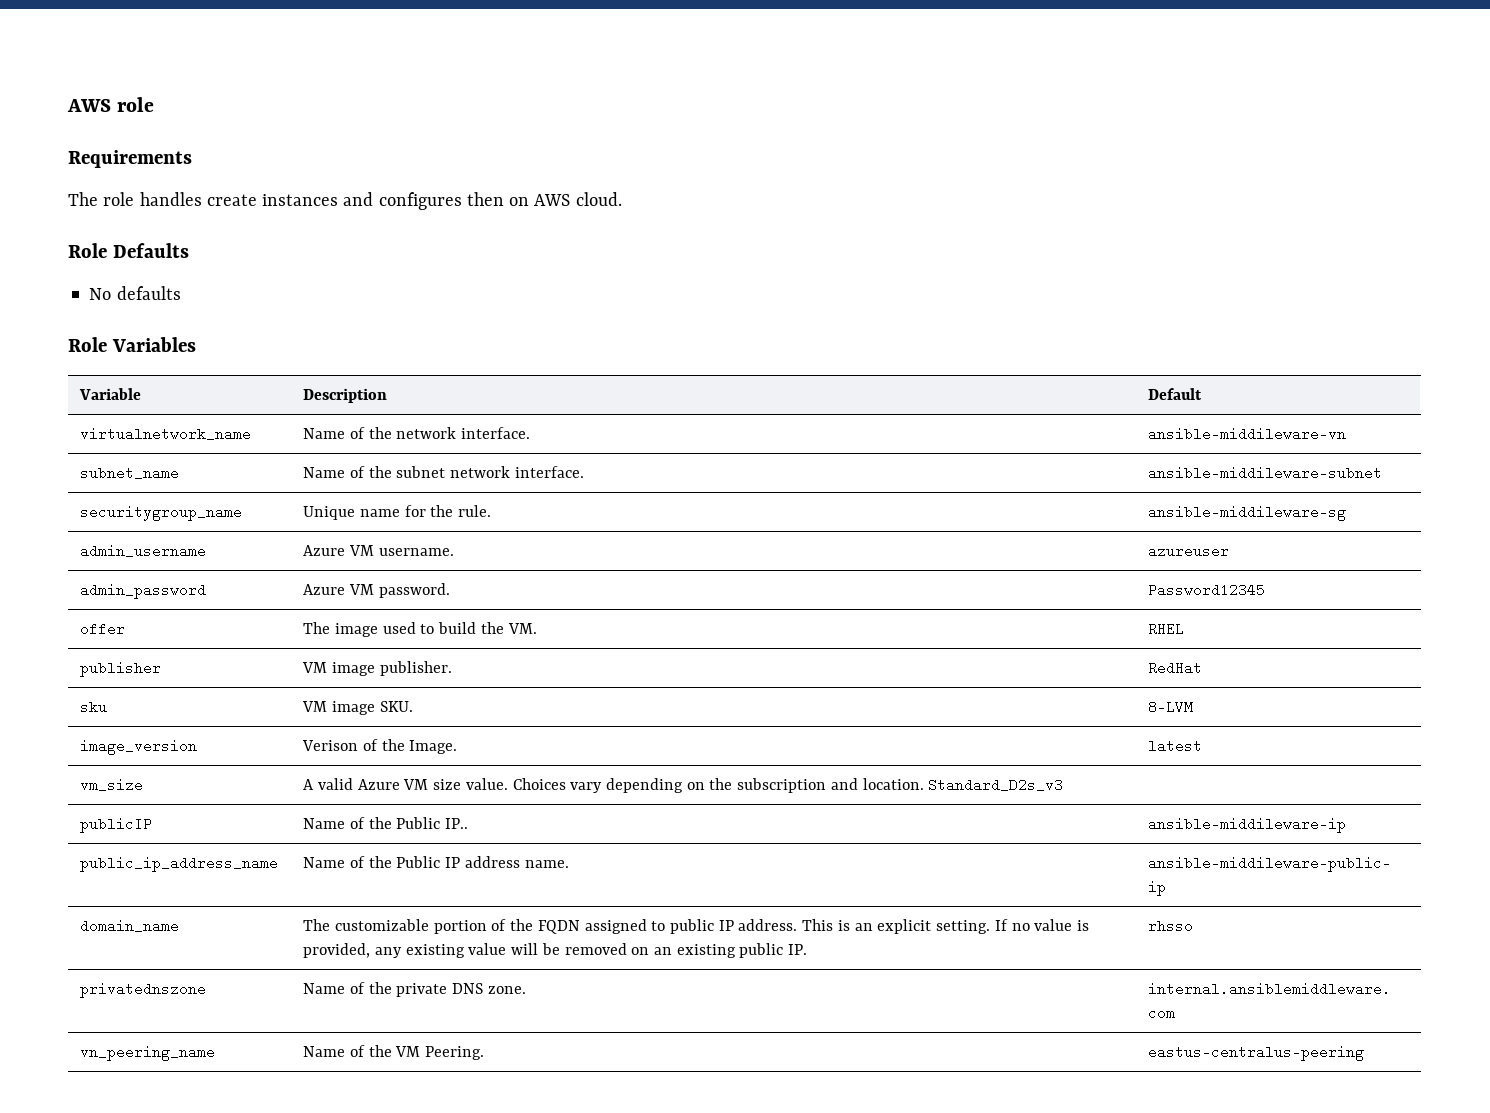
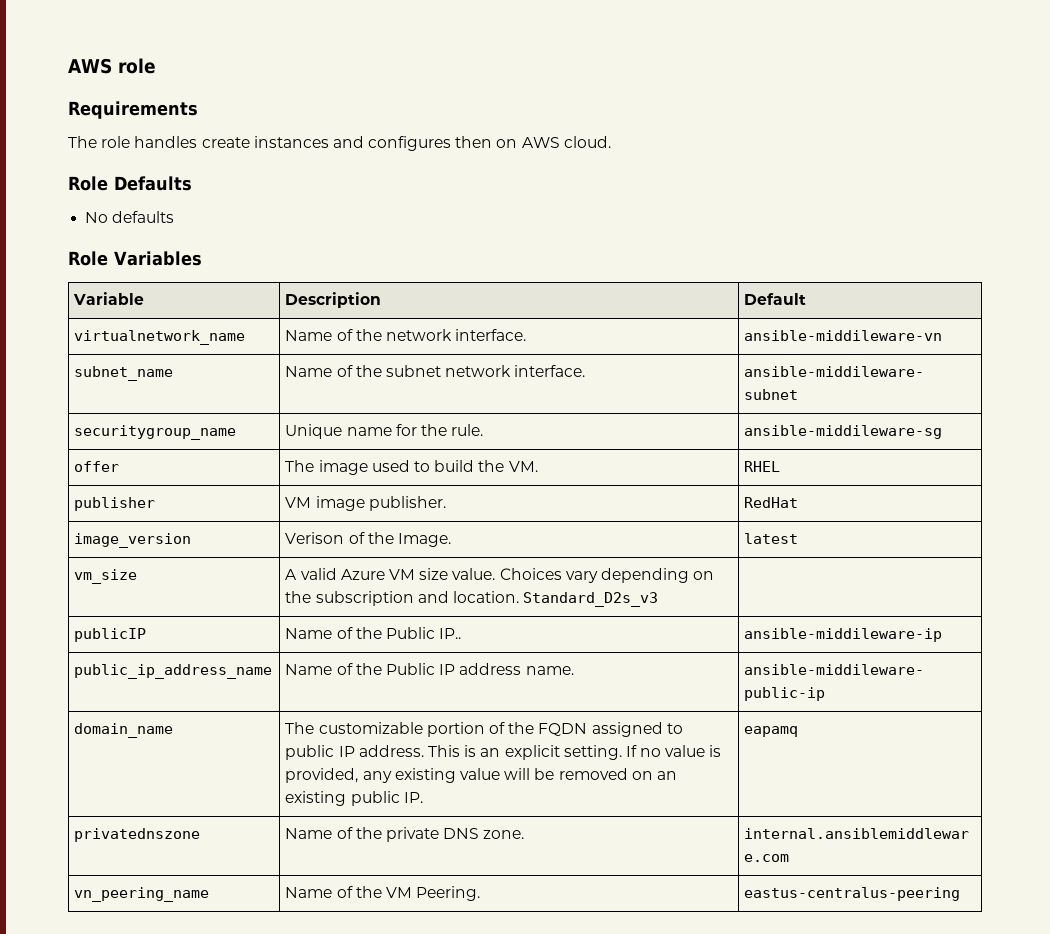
[80,544,207,558] [303,545,454,556] [1148,544,1230,558] [80,583,207,599] [303,583,450,598] [1148,583,1266,597] // admin_username | Azure VM username. | azureuser // admin_password | Azure VM password. | Password12345 -> (943, 432) none
[80,702,108,712] [302,701,413,715] [1148,700,1194,714] // sku | VM image SKU. | 8-LVM -> (799, 502) none
[1148,921,1194,931] rhsso -> [744,726,799,737] eapamq

